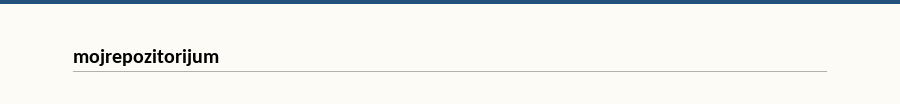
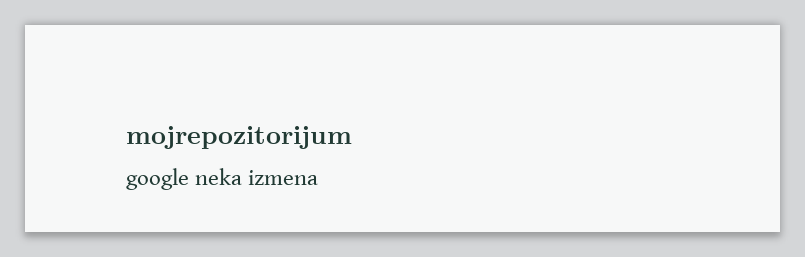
(219, 57) none -> [126,168,319,190] // google neka izmena

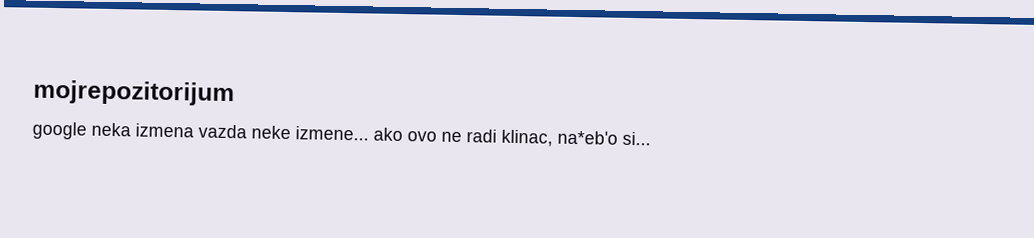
(319, 177) none -> [198,124,651,147] vazda neke izmene... ako ovo ne radi klinac, na*eb'o si...

